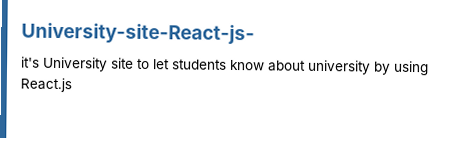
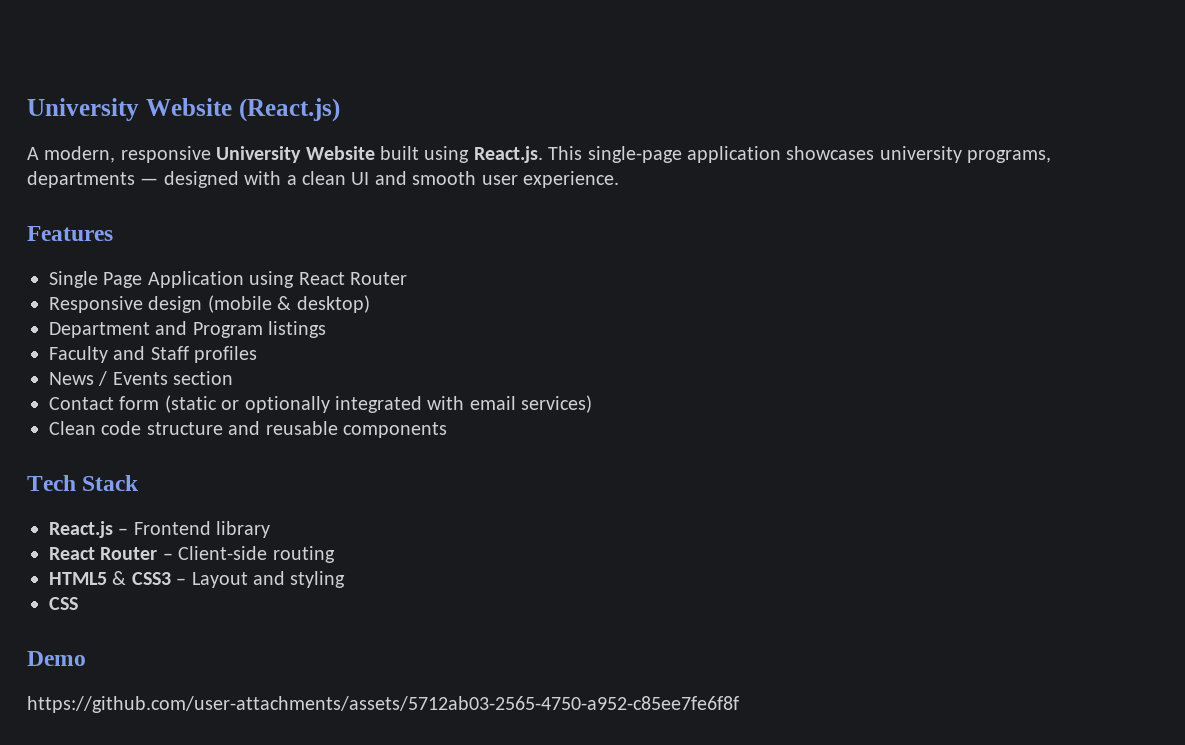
[21,22,255,45] [21,56,429,76] [20,77,72,93] University-site-React-js- // it's University site to let students know about university by using React.js -> [27,98,340,122] [27,146,1052,163] [27,171,619,188] [27,226,113,241] [49,271,407,288] [49,295,370,313] [49,321,327,338] [49,346,258,363] [49,371,234,386] [49,395,593,413] [49,421,447,438] [27,475,140,491] [49,521,271,538] [49,546,335,563] [49,571,346,588] [49,597,78,610] [27,651,86,666] [27,696,739,713] University Website (React.js) // A modern, responsive University Website built using React.js. This single-page application showcases university programs, departments — designed with a clean UI and smooth user experience. // Features // Single Page Application using React Router // Responsive design (mobile & desktop) // Department and Program listings // Faculty and Staff profiles // News / Events section // Contact form (static or optionally integrated with email services) // Clean code structure and reusable components // Tech Stack // React.js – Frontend library // React Router – Client-side routing // HTML5 & CSS3 – Layout and styling // CSS // Demo // https://github.com/user-attachments/assets/5712ab03-2565-4750-a952-c85ee7fe6f8f

